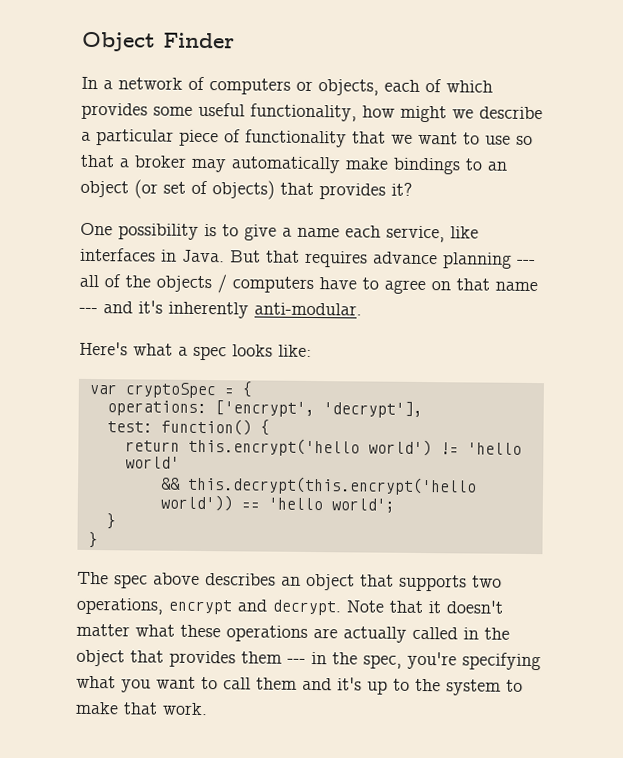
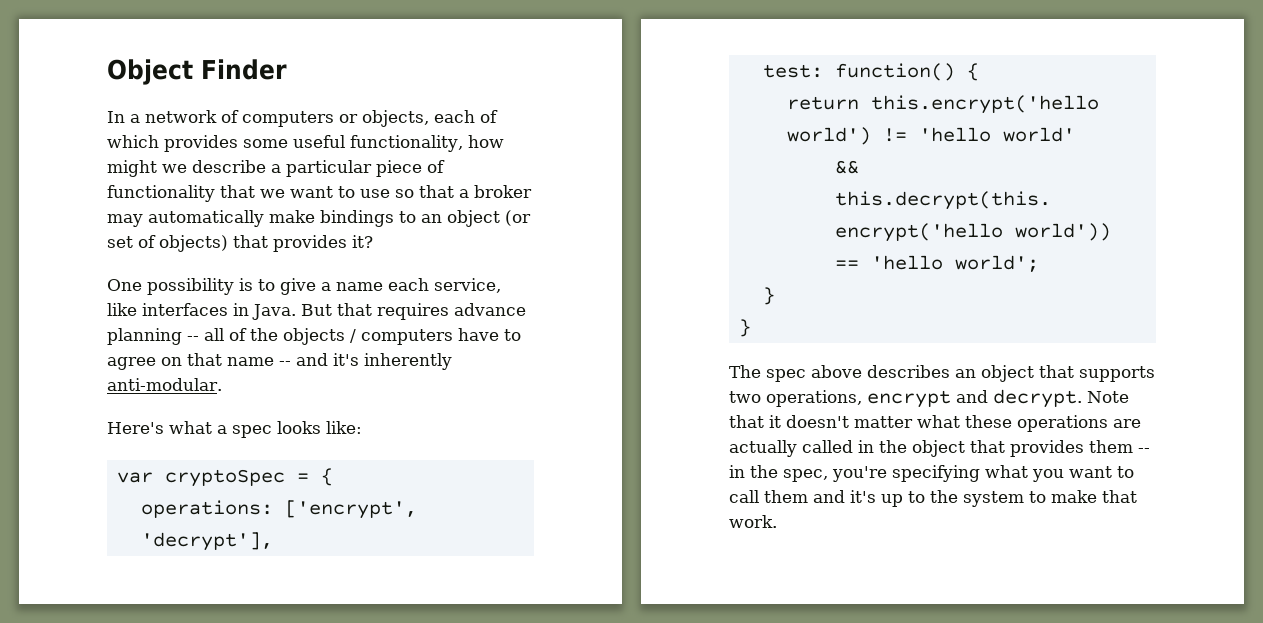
[517,259,536,266] --- -> [187,336,199,341] --
[79,307,98,314] --- -> [279,361,291,366] --
[287,658,306,664] --- -> [1138,448,1150,453] --

